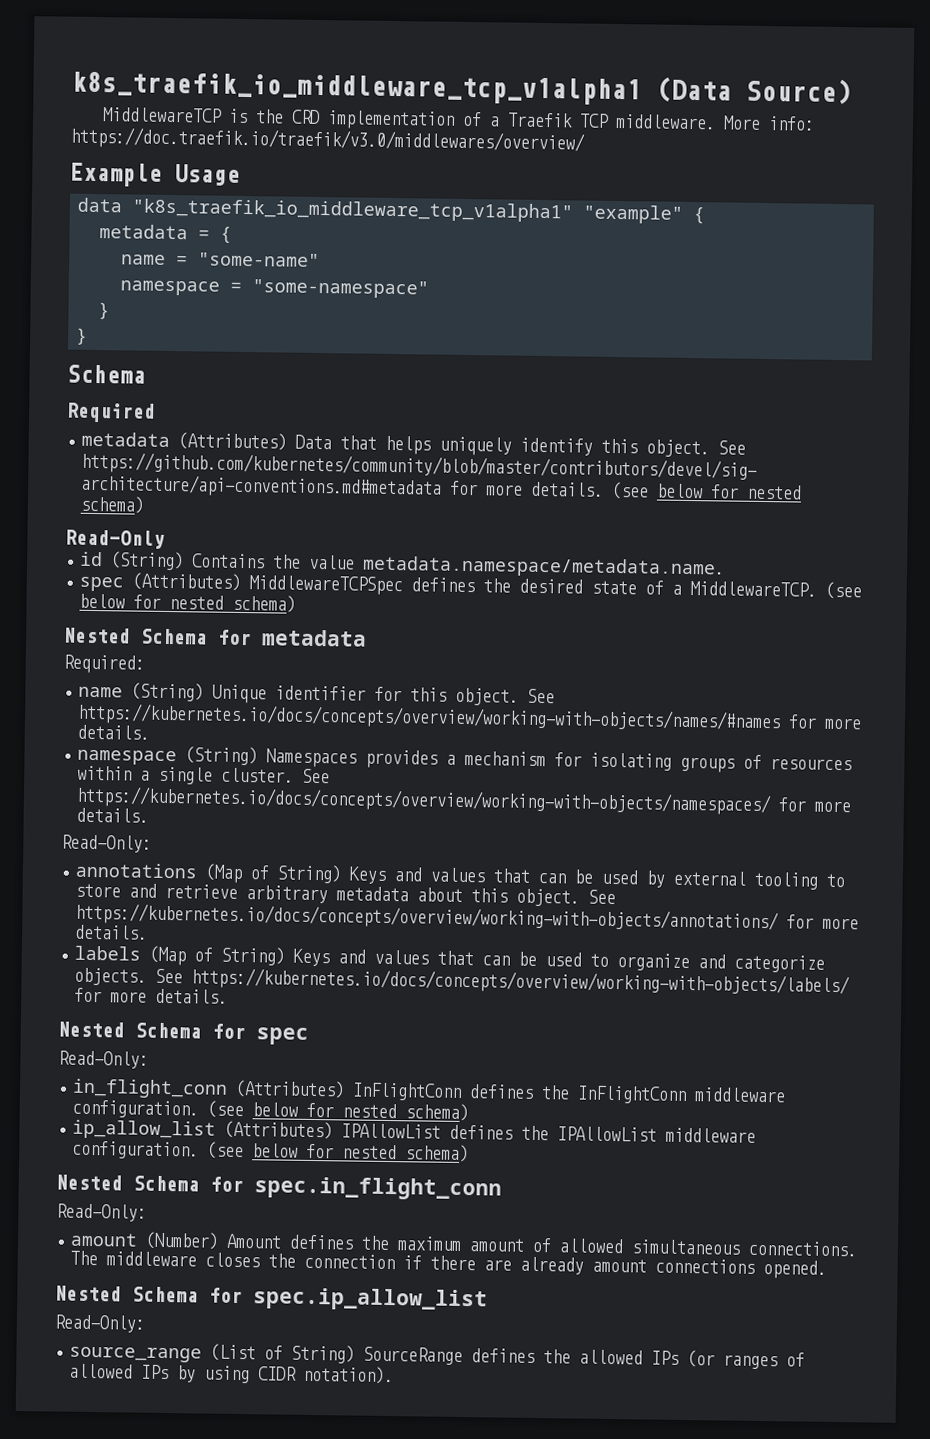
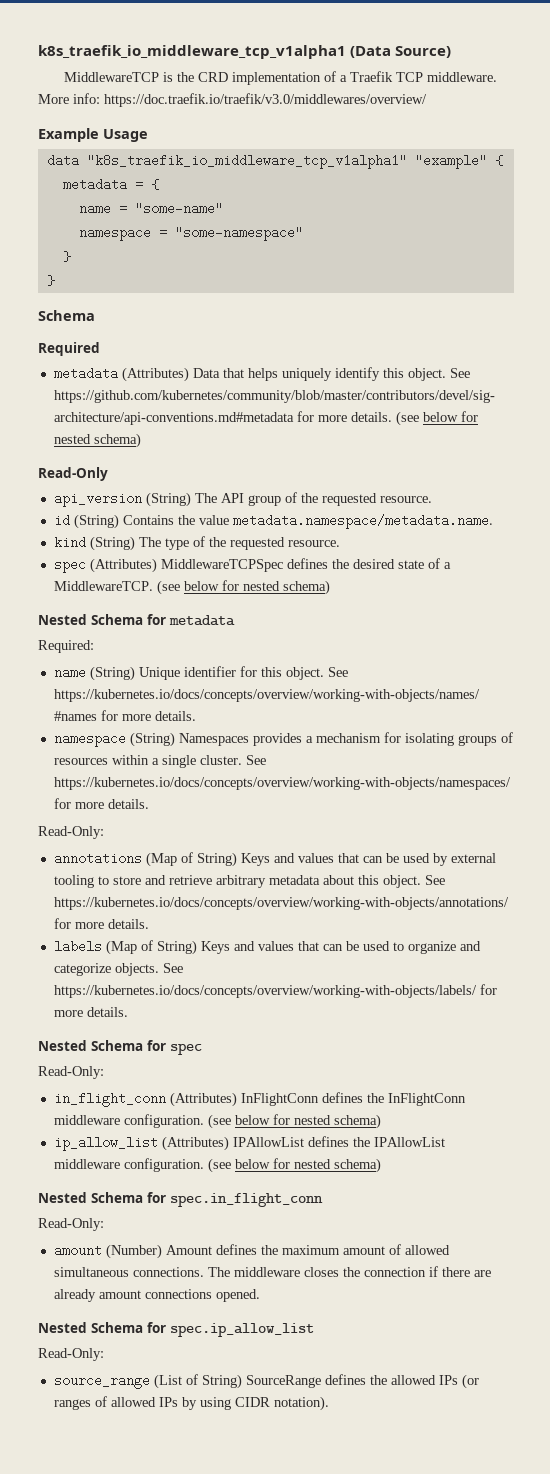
(165, 539) none -> [53,492,432,507] // api_version (String) The API group of the requested resource.
(726, 567) none -> [53,536,340,551] // kind (String) The type of the requested resource.

